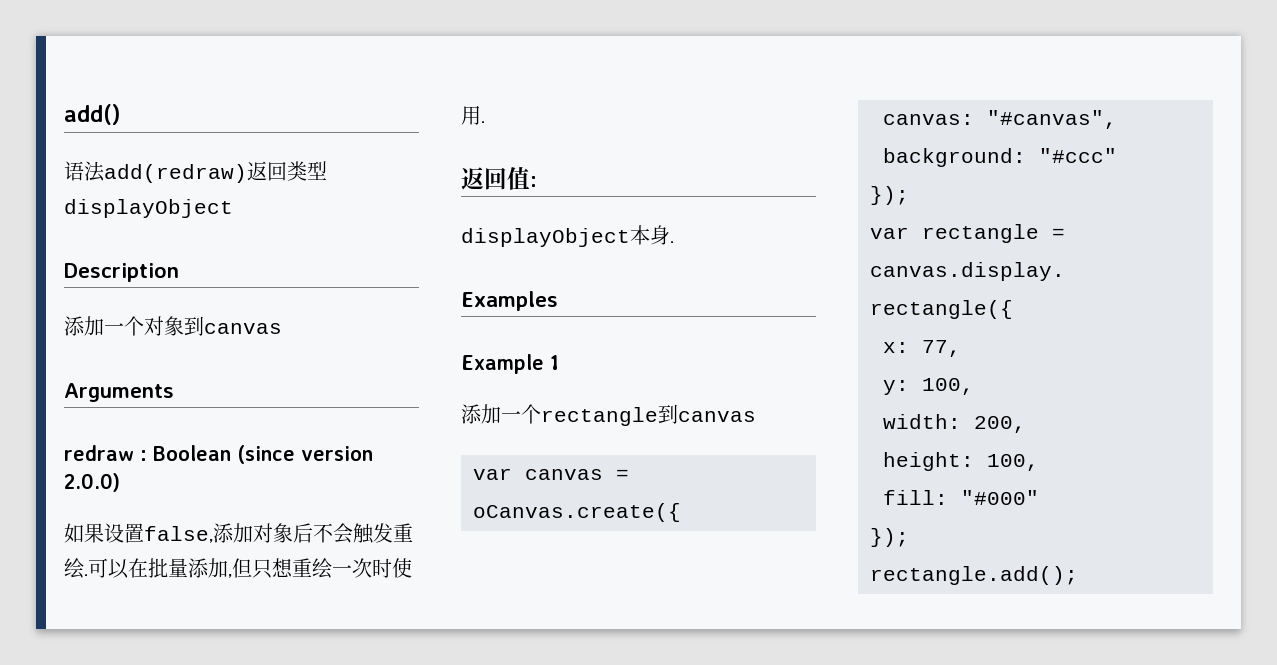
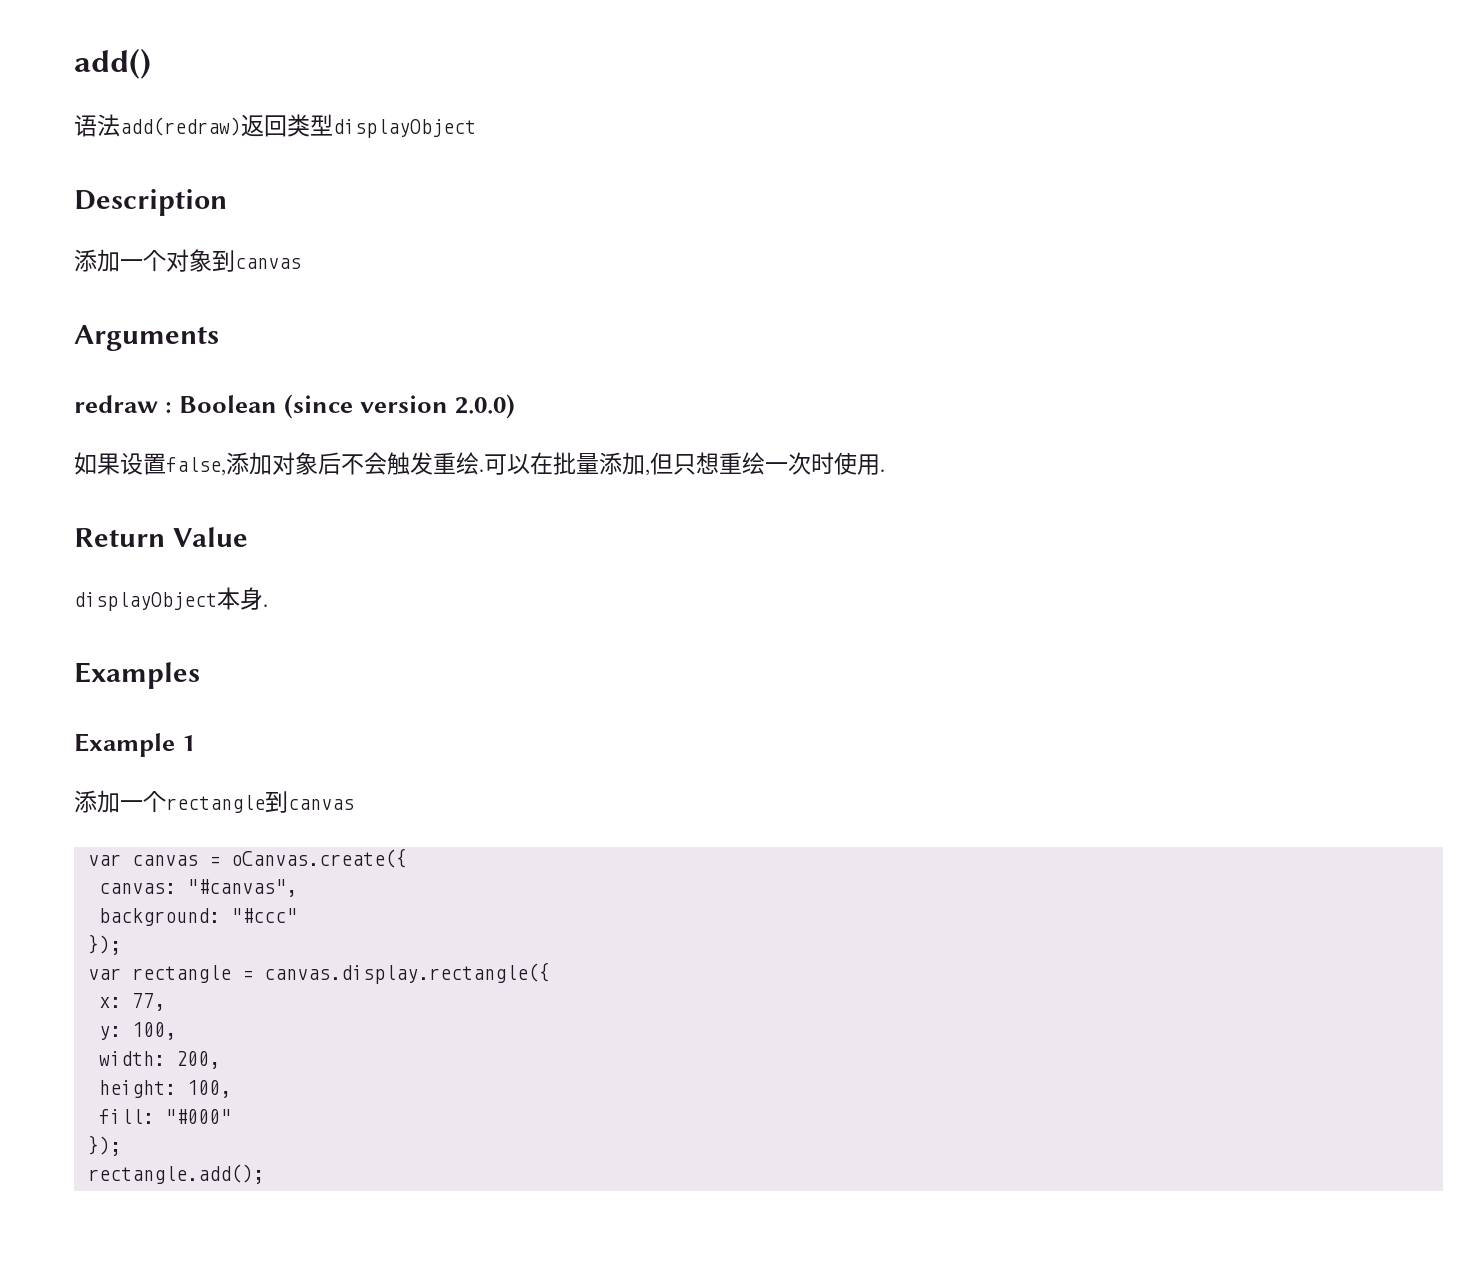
[461,167,537,190] 返回值: -> [74,527,248,547] Return Value

